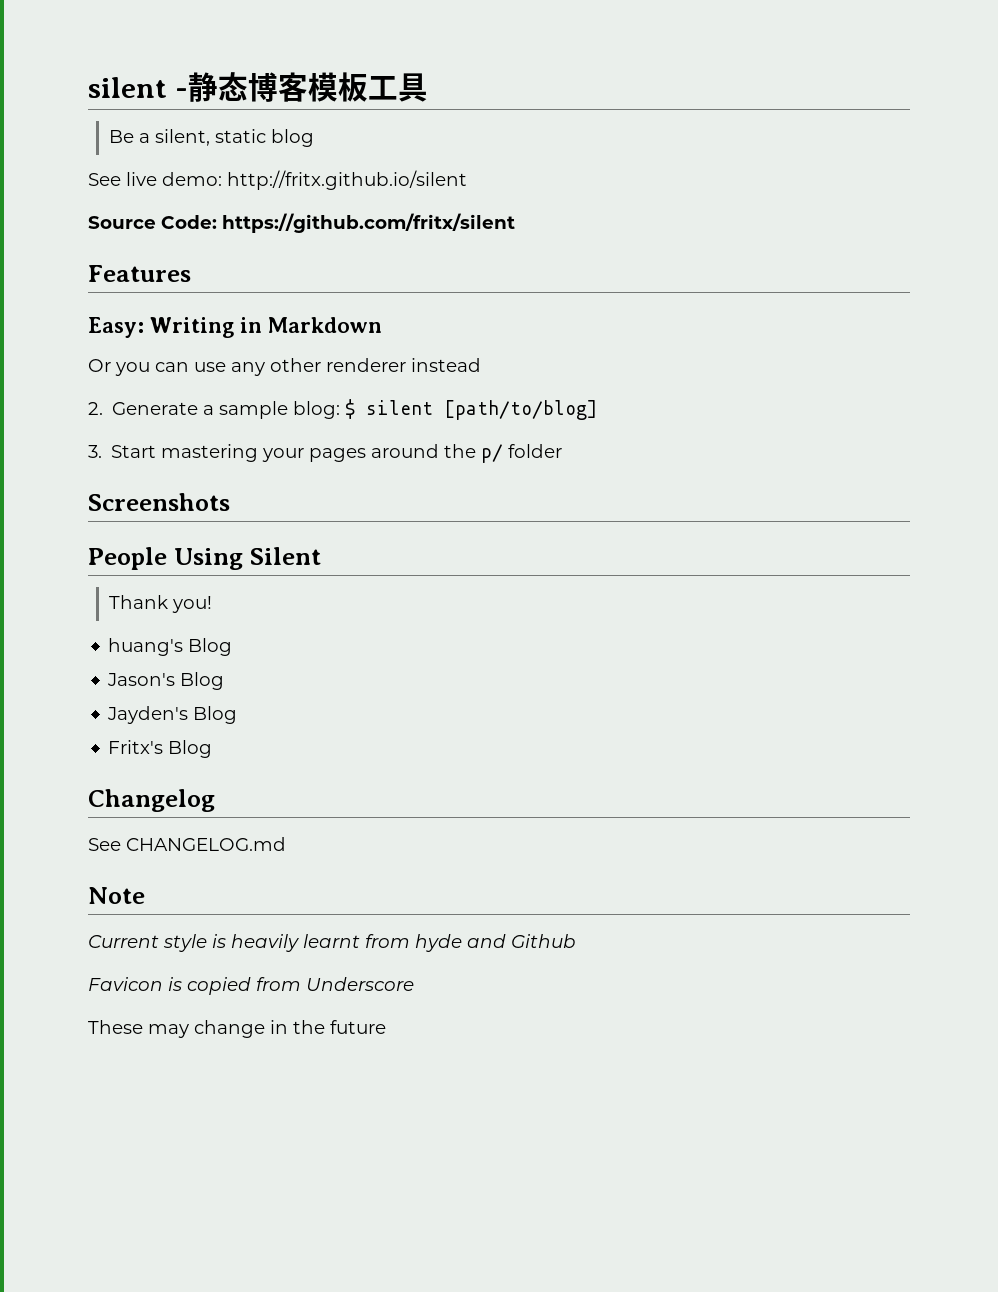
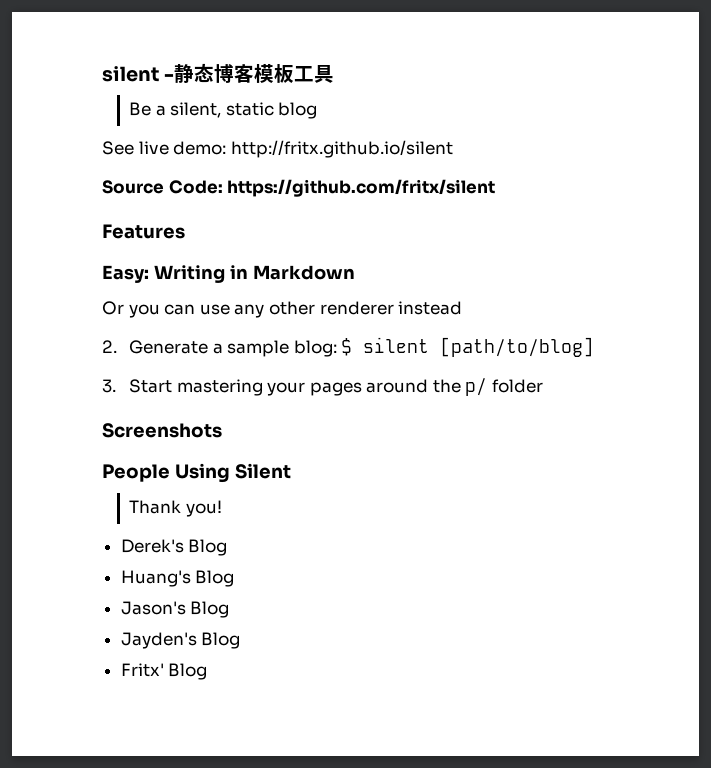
[108,638,184,656] huang's -> [120,539,228,556] [120,570,191,587] Derek's Blog // Huang's
[108,740,213,758] [88,789,215,812] [88,837,286,851] [88,887,145,904] [88,934,576,952] [88,977,414,995] [88,1020,386,1038] Fritx's Blog // Changelog // See CHANGELOG.md // Note // Current style is heavily learnt from hyde and Github // Favicon is copied from Underscore // These may change in the future -> [120,663,208,680] Fritx' Blog

